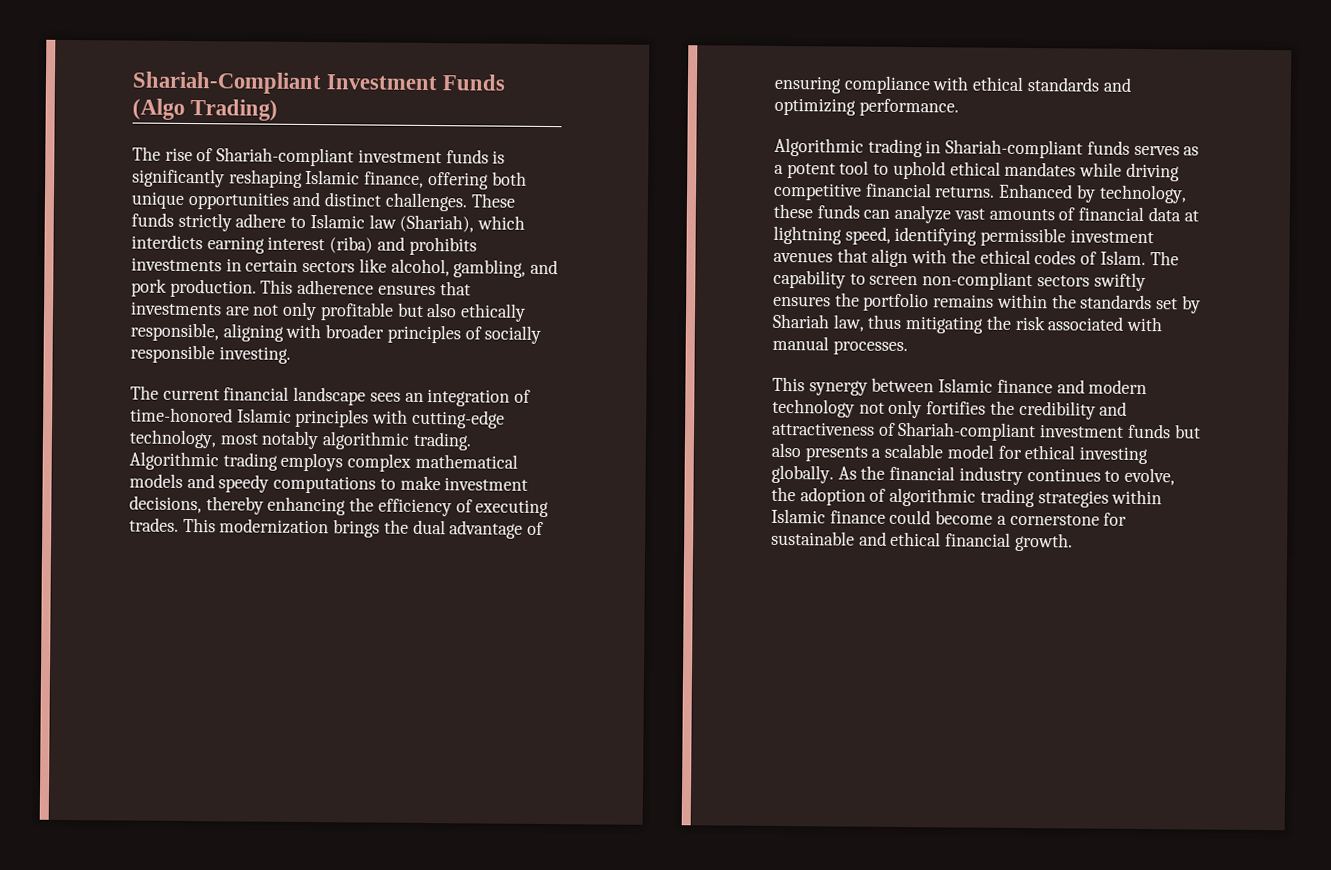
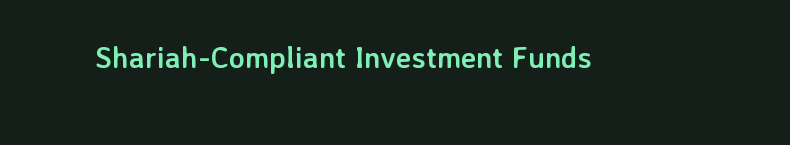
[132,98,279,121] [132,146,506,167] [132,168,527,190] [131,191,516,212] [131,212,526,233] [131,234,477,256] [131,257,559,278] [131,278,471,298] [130,301,527,322] [130,322,542,344] [130,344,291,364] [130,385,532,407] [130,407,505,429] [129,429,472,451] [129,451,518,472] [129,473,529,494] [129,495,550,518] [129,517,545,539] [774,75,1132,95] [774,97,959,117] [774,137,1200,159] [774,160,1180,182] [773,182,1187,204] [773,203,1199,224] [773,225,1154,247] [773,248,1179,268] [773,269,1146,292] [773,292,1201,314] [772,313,1164,334] [772,335,908,356] [772,376,1148,396] [772,398,1128,420] [772,421,1201,442] [771,442,1149,465] [771,464,1176,486] [771,486,1163,508] [771,508,1128,526] [771,530,1073,552] (Algo Trading) // The rise of Shariah-compliant investment funds is significantly reshaping Islamic finance, offering both unique opportunities and distinct challenges. These funds strictly adhere to Islamic law (Shariah), which interdicts earning interest (riba) and prohibits investments in certain sectors like alcohol, gambling, and pork production. This adherence ensures that investments are not only profitable but also ethically responsible, aligning with broader principles of socially responsible investing. // The current financial landscape sees an integration of time-honored Islamic principles with cutting-edge technology, most notably algorithmic trading. Algorithmic trading employs complex mathematical models and speedy computations to make investment decisions, thereby enhancing the efficiency of executing trades. This modernization brings the dual advantage of ensuring compliance with ethical standards and optimizing performance. // Algorithmic trading in Shariah-compliant funds serves as a potent tool to uphold ethical mandates while driving competitive financial returns. Enhanced by technology, these funds can analyze vast amounts of financial data at lightning speed, identifying permissible investment avenues that align with the ethical codes of Islam. The capability to screen non-compliant sectors swiftly ensures the portfolio remains within the standards set by Shariah law, thus mitigating the risk associated with manual processes. // This synergy between Islamic finance and modern technology not only fortifies the credibility and attractiveness of Shariah-compliant investment funds but also presents a scalable model for ethical investing globally. As the financial industry continues to evolve, the adoption of algorithmic trading strategies within Islamic finance could become a cornerstone for sustainable and ethical financial growth. -> (592, 57) none

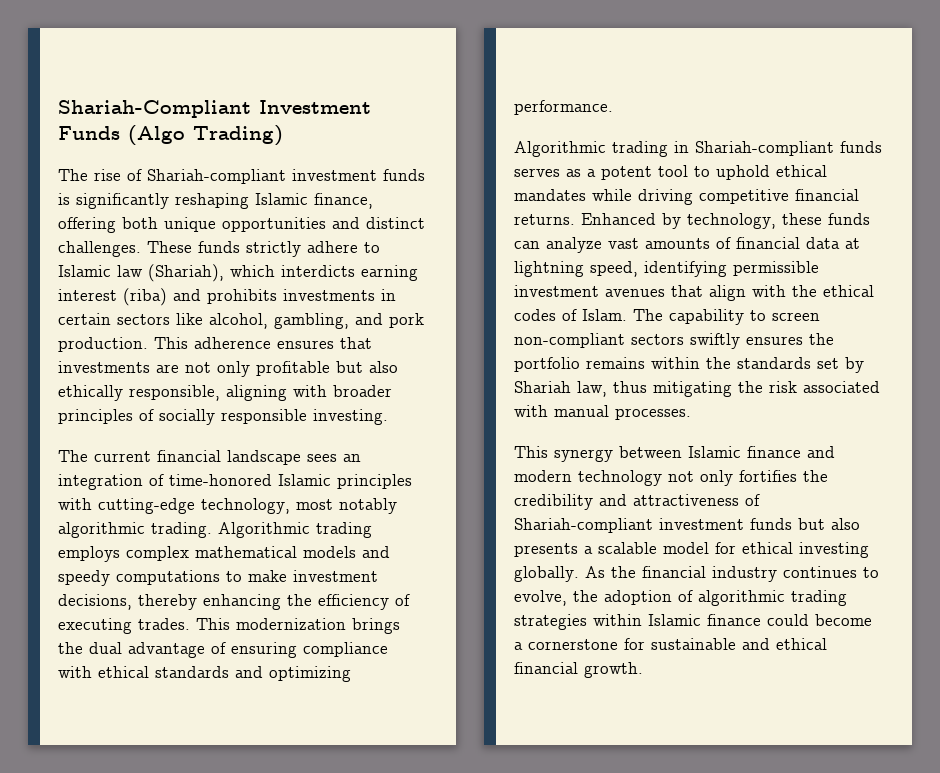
(592, 57) none -> [128,125,283,146] [58,169,425,184] [58,193,373,209] [58,217,425,233] [58,241,380,257] [58,264,418,282] [58,288,396,306] [58,313,424,329] [58,337,372,352] [58,361,398,377] [58,385,392,401] [58,409,388,425] [58,450,361,465] [58,474,412,490] [58,498,397,514] [58,522,372,538] [58,546,390,562] [58,570,378,586] [58,594,410,610] [58,618,400,634] [58,642,388,658] [58,666,351,682] [514,100,613,115] [514,141,882,157] [514,165,827,180] [514,189,859,205] [514,213,870,229] [514,237,860,253] [514,261,819,277] [514,285,874,301] [514,309,820,325] [514,333,834,349] [514,357,864,373] [514,381,880,397] [514,405,691,420] [514,446,835,462] [514,470,828,486] [514,494,760,510] [514,518,860,533] [514,542,869,558] [514,566,879,582] [514,590,847,606] [514,614,872,630] [514,638,827,650] [514,662,643,678] (Algo Trading) // The rise of Shariah-compliant investment funds is significantly reshaping Islamic finance, offering both unique opportunities and distinct challenges. These funds strictly adhere to Islamic law (Shariah), which interdicts earning interest (riba) and prohibits investments in certain sectors like alcohol, gambling, and pork production. This adherence ensures that investments are not only profitable but also ethically responsible, aligning with broader principles of socially responsible investing. // The current financial landscape sees an integration of time-honored Islamic principles with cutting-edge technology, most notably algorithmic trading. Algorithmic trading employs complex mathematical models and speedy computations to make investment decisions, thereby enhancing the efficiency of executing trades. This modernization brings the dual advantage of ensuring compliance with ethical standards and optimizing performance. // Algorithmic trading in Shariah-compliant funds serves as a potent tool to uphold ethical mandates while driving competitive financial returns. Enhanced by technology, these funds can analyze vast amounts of financial data at lightning speed, identifying permissible investment avenues that align with the ethical codes of Islam. The capability to screen non-compliant sectors swiftly ensures the portfolio remains within the standards set by Shariah law, thus mitigating the risk associated with manual processes. // This synergy between Islamic finance and modern technology not only fortifies the credibility and attractiveness of Shariah-compliant investment funds but also presents a scalable model for ethical investing globally. As the financial industry continues to evolve, the adoption of algorithmic trading strategies within Islamic finance could become a cornerstone for sustainable and ethical financial growth.

